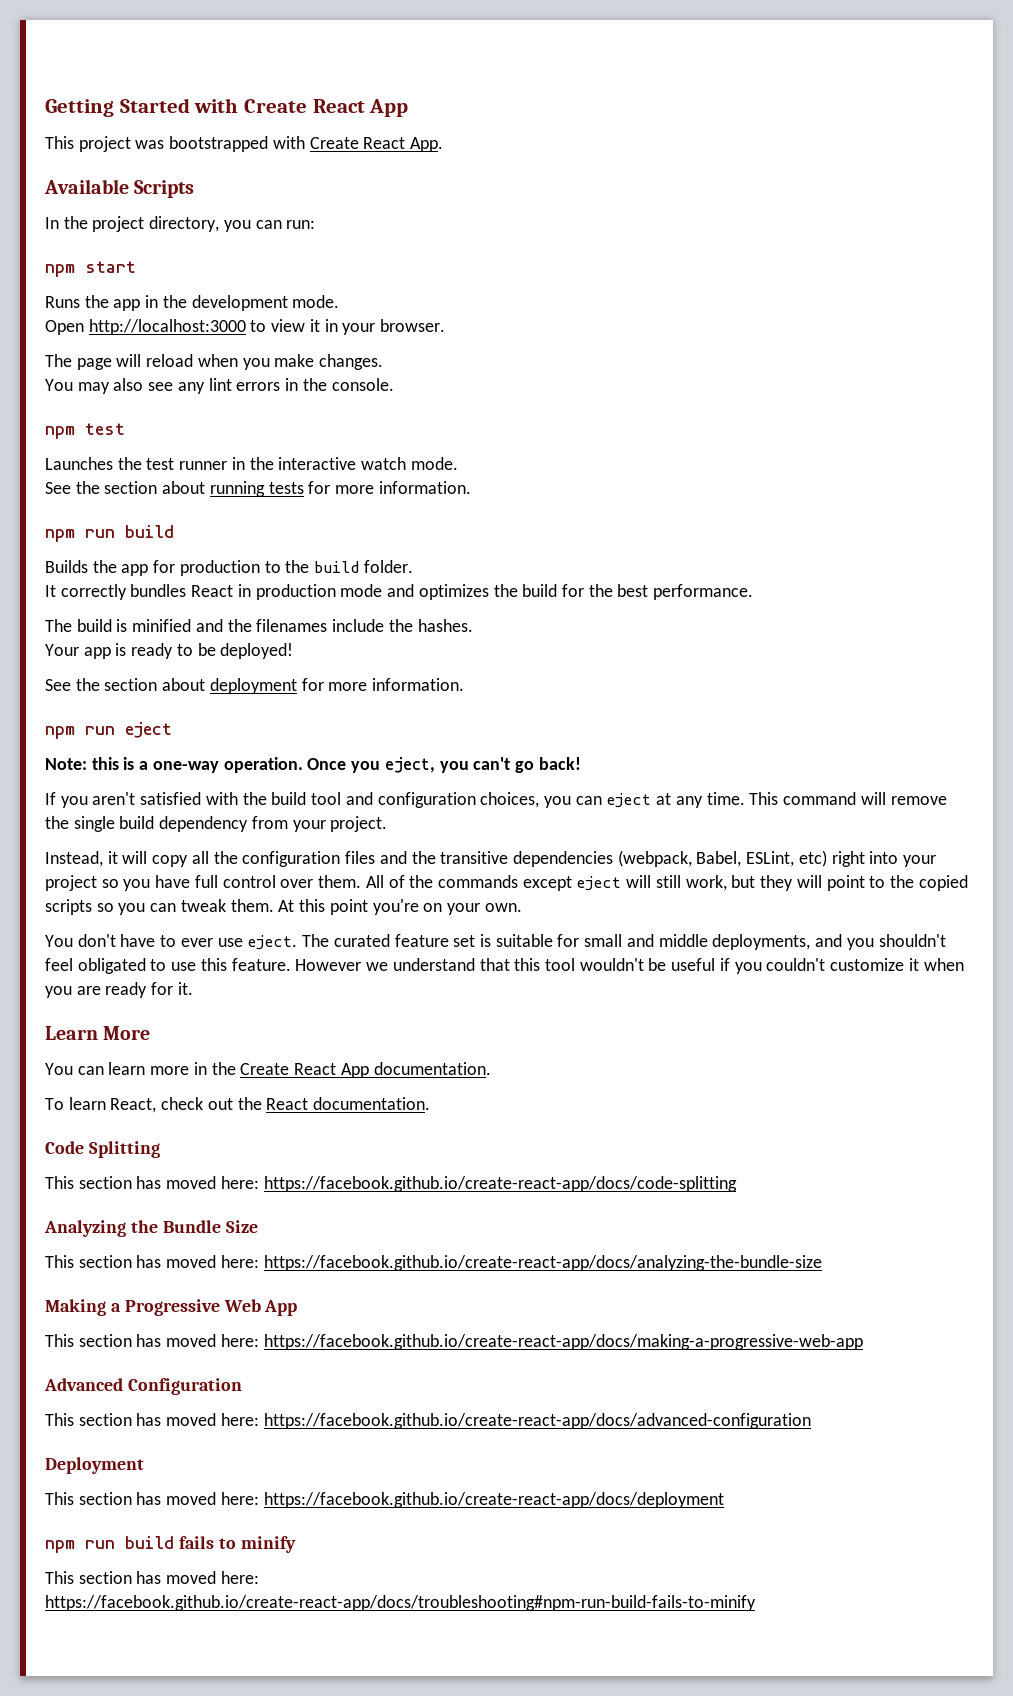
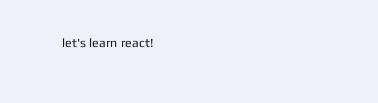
[45,98,409,117] [45,136,444,152] [44,179,195,198] [45,216,316,232] [45,261,136,277] [45,295,340,311] [45,319,446,335] [45,354,384,370] [45,378,394,394] [45,423,125,439] [45,457,458,470] [45,481,471,497] [45,525,174,542] [45,560,413,576] [45,584,754,600] [45,619,473,632] [45,643,294,659] [45,678,465,694] [45,722,172,739] [45,757,581,773] [45,792,947,808] [45,816,388,832] [45,850,937,867] [45,875,968,891] [45,899,522,915] [45,934,946,950] [45,958,964,974] [45,982,193,998] [45,1026,151,1040] [45,1062,491,1078] [45,1097,431,1113] [45,1141,160,1158] [45,1176,737,1192] [44,1220,258,1237] [45,1255,822,1271] [45,1299,298,1316] [45,1334,863,1350] [44,1378,242,1395] [45,1413,811,1429] [45,1457,144,1474] [45,1492,724,1508] [45,1536,296,1553] [45,1571,259,1584] [45,1595,756,1611] Getting Started with Create React App // This project was bootstrapped with Create React App. // Available Scripts // In the project directory, you can run: // npm start // Runs the app in the development mode. // Open http://localhost:3000 to view it in your browser. // The page will reload when you make changes. // You may also see any lint errors in the console. // npm test // Launches the test runner in the interactive watch mode. // See the section about running tests for more information. // npm run build // Builds the app for production to the build folder. // It correctly bundles React in production mode and optimizes the build for the best performance. // The build is minified and the filenames include the hashes. // Your app is ready to be deployed! // See the section about deployment for more information. // npm run eject // Note: this is a one-way operation. Once you eject, you can't go back! // If you aren't satisfied with the build tool and configuration choices, you can eject at any time. This command will remove the single build dependency from your project. // Instead, it will copy all the configuration files and the transitive dependencies (webpack, Babel, ESLint, etc) right into your project so you have full control over them. All of the commands except eject will still work, but they will point to the copied scripts so you can tweak them. At this point you're on your own. // You don't have to ever use eject. The curated feature set is suitable for small and middle deployments, and you shouldn't feel obligated to use this feature. However we understand that this tool wouldn't be useful if you couldn't customize it when you are ready for it. // Learn More // You can learn more in the Create React App documentation. // To learn React, check out the React documentation. // Code Splitting // This section has moved here: https://facebook.github.io/create-react-app/docs/code-splitting // Analyzing the Bundle Size // This section has moved here: https://facebook.github.io/create-react-app/docs/analyzing-the-bundle-size // Making a Progressive Web App // This section has moved here: https://facebook.github.io/create-react-app/docs/making-a-progressive-web-app // Advanced Configuration // This section has moved here: https://facebook.github.io/create-react-app/docs/advanced-configuration // Deployment // This section has moved here: https://facebook.github.io/create-react-app/docs/deployment // npm run build fails to minify // This section has moved here: https://facebook.github.io/create-react-app/docs/troubleshooting#npm-run-build-fails-to-minify -> [62,38,154,48] let's learn react!

